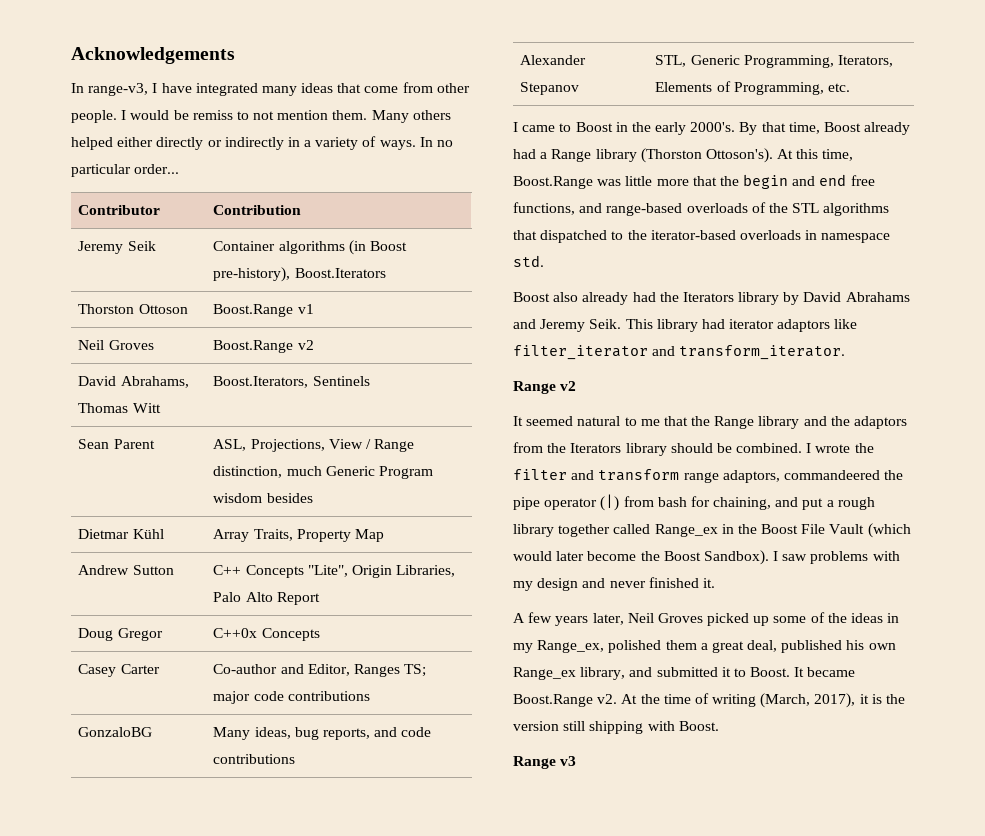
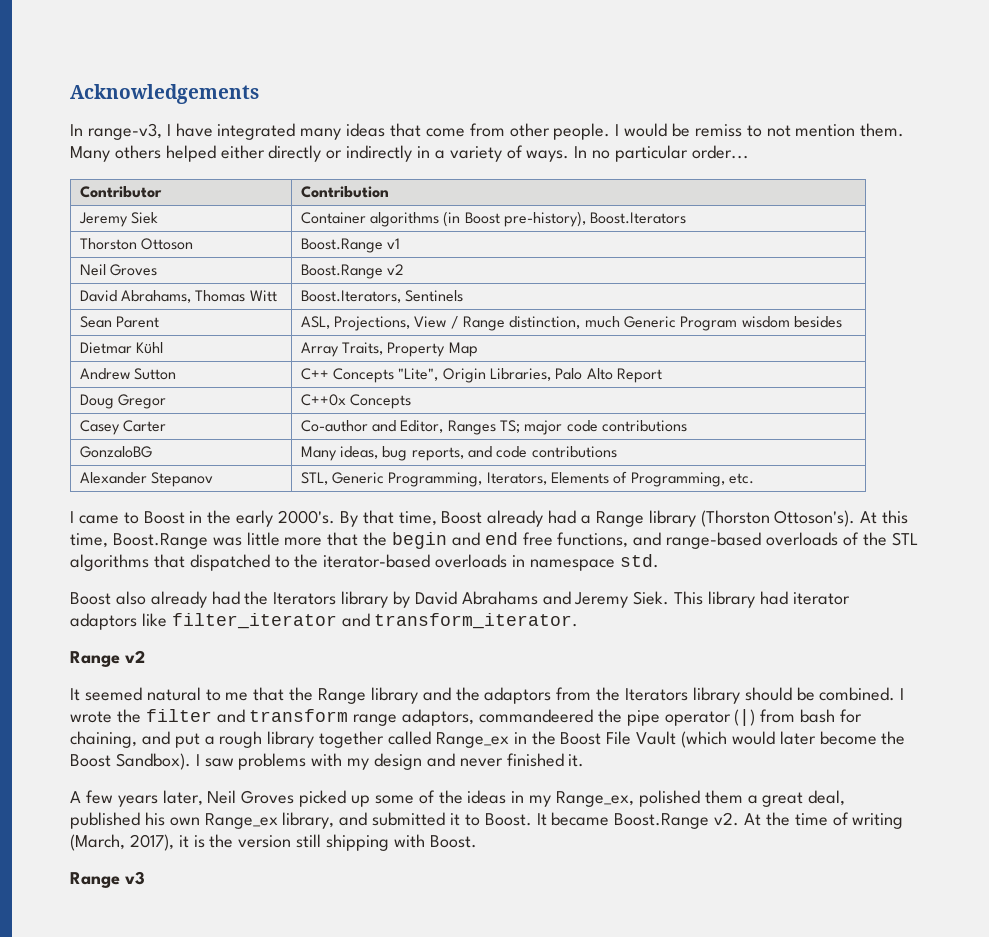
[127,241,156,251] Seik -> [131,212,159,224] Siek
[589,319,622,329] Seik. -> [633,591,670,605] Siek.

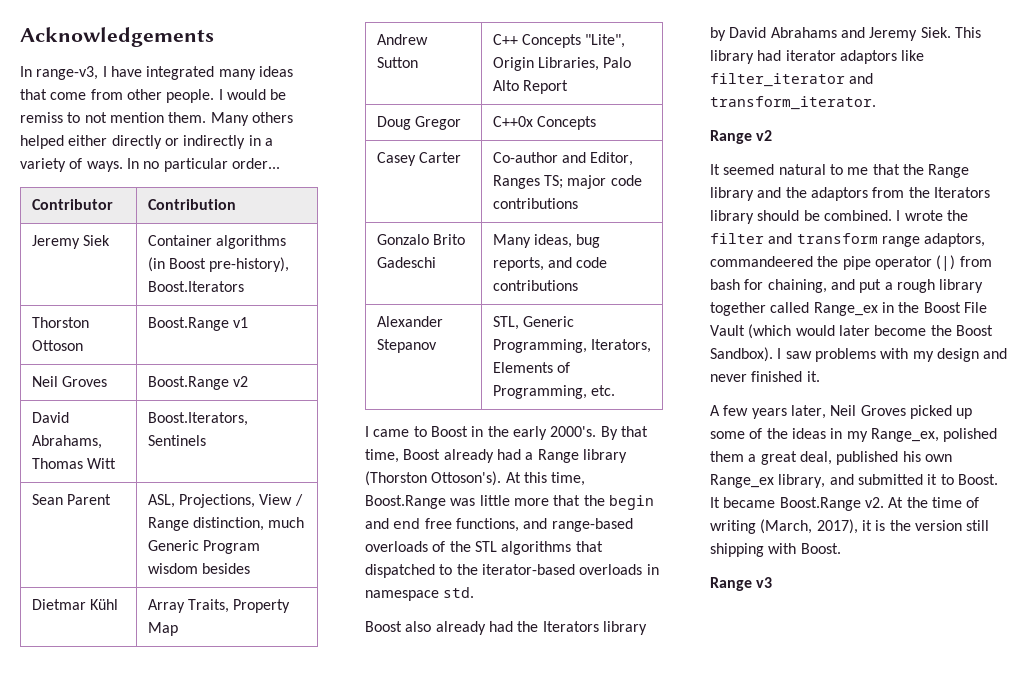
[79,446,152,458] GonzaloBG -> [376,234,466,245] [376,257,436,268] Gonzalo Brito Gadeschi

